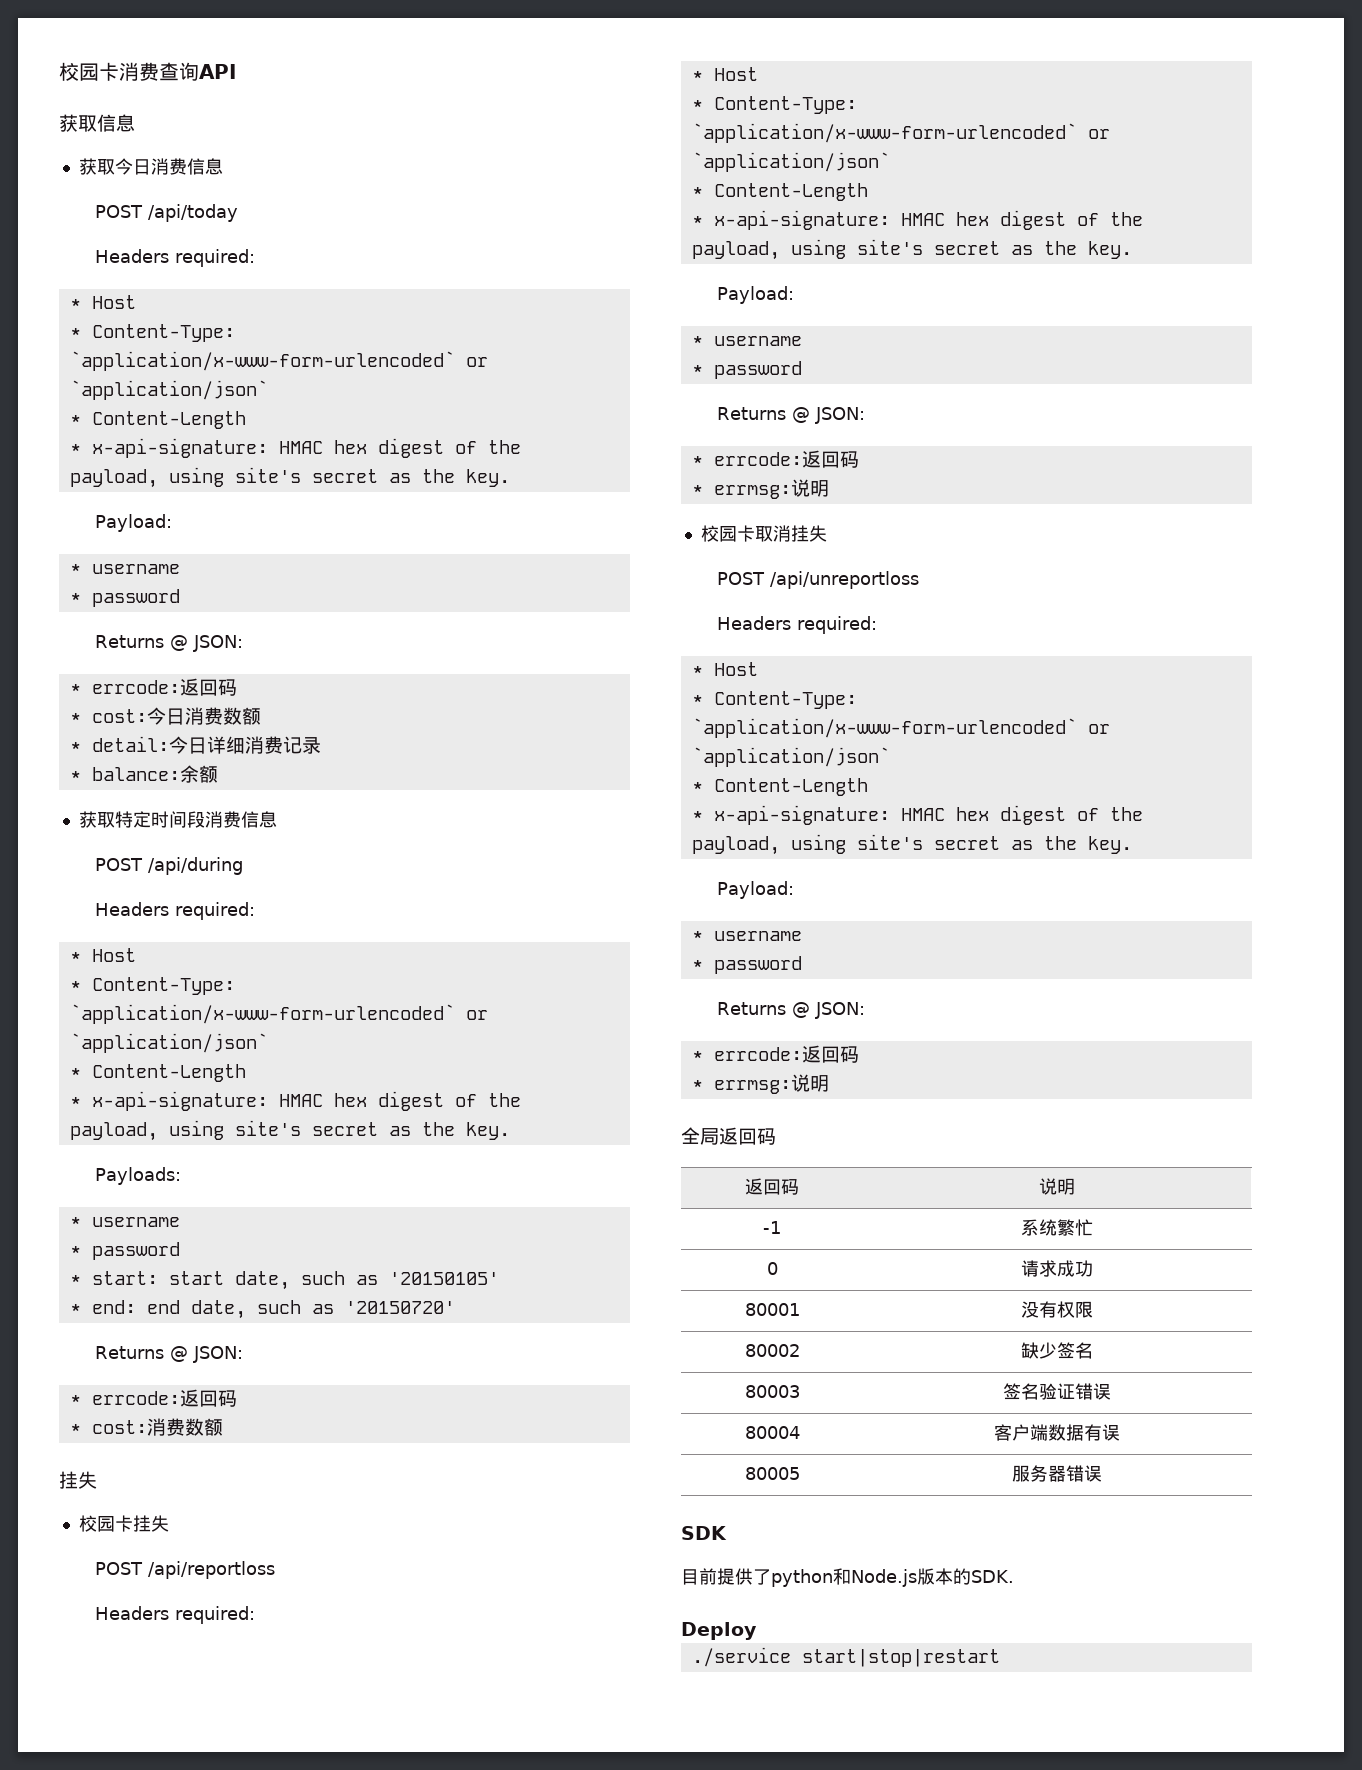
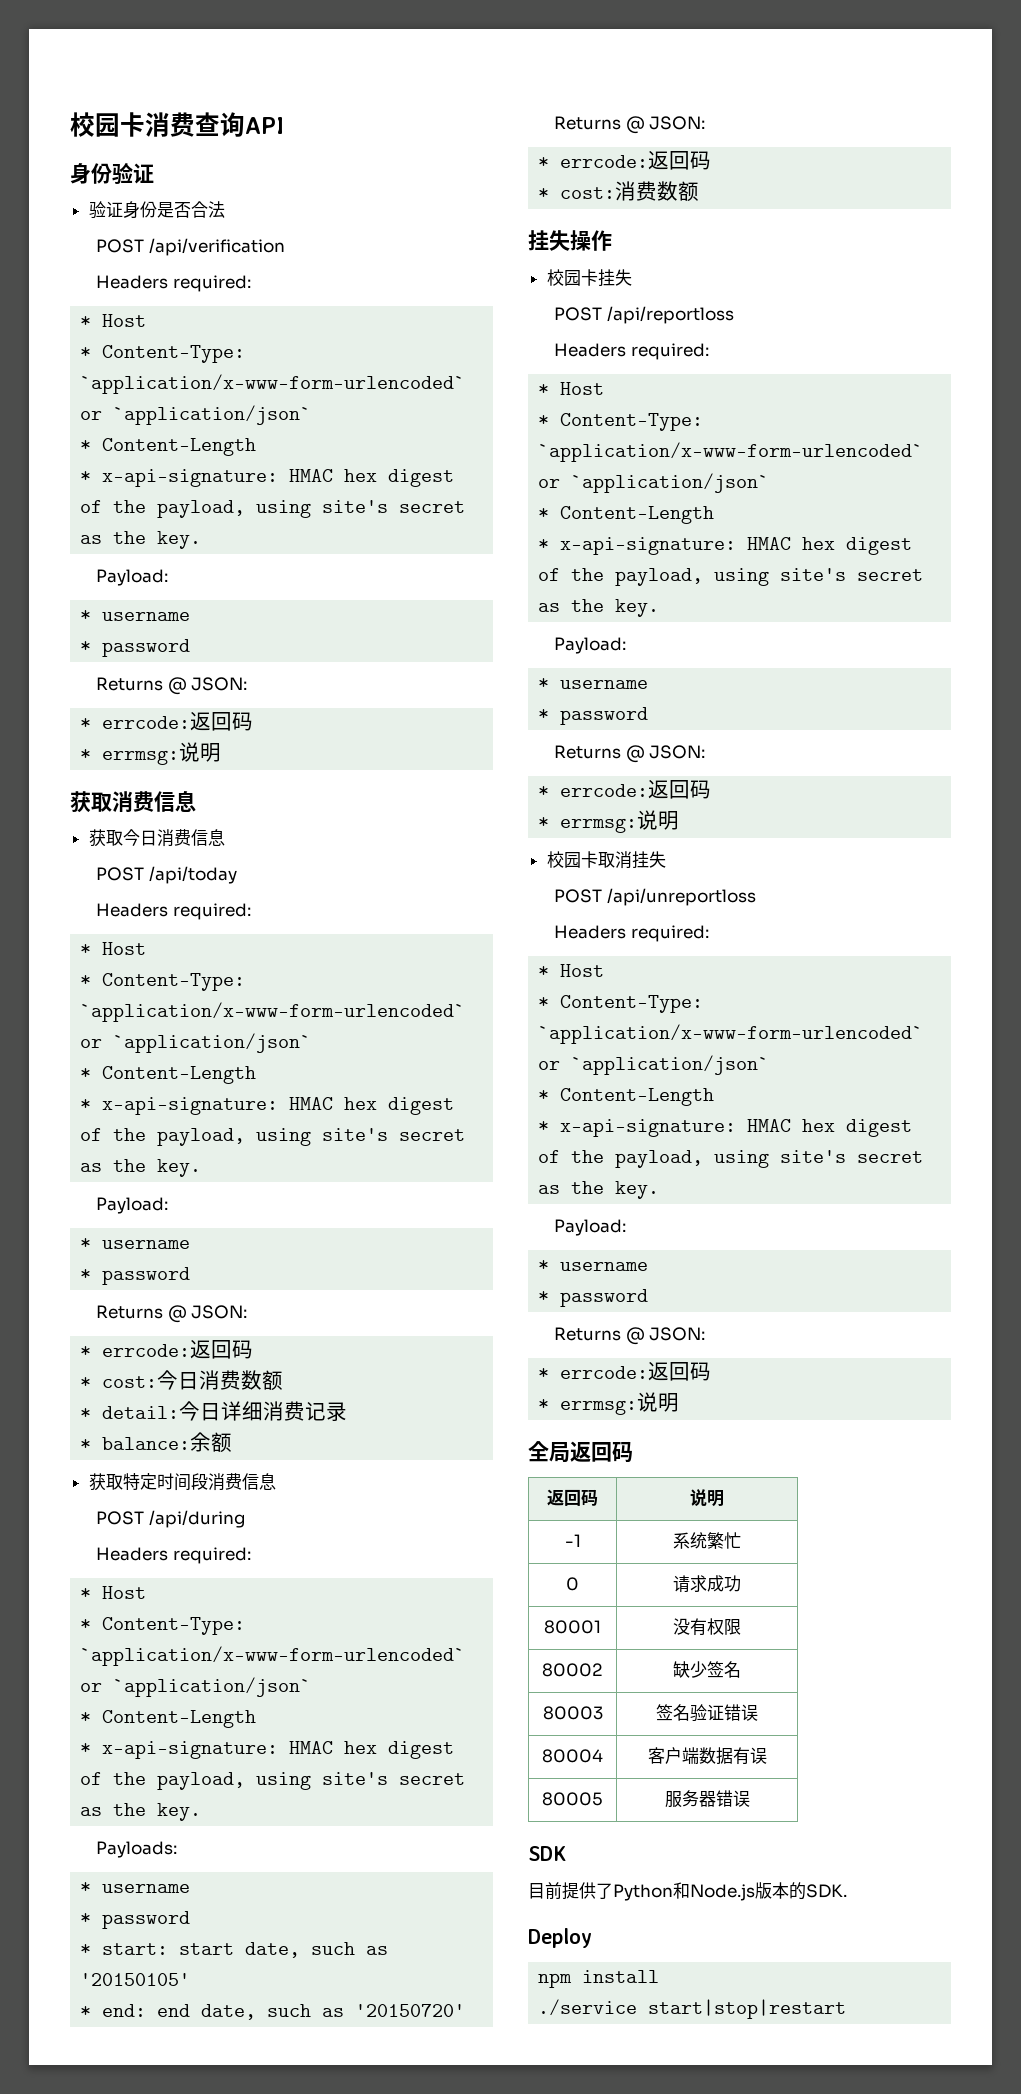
[59,114,97,132] // 获取 -> [70,162,154,184] [88,201,225,219] [96,238,285,256] [96,275,251,292] [80,314,147,327] [80,345,246,363] [80,374,466,394] [80,405,312,425] [80,438,257,456] [80,469,455,487] [80,500,466,518] [80,531,202,549] [96,569,169,586] [80,610,191,621] [80,639,191,657] [96,677,248,695] [80,711,254,731] [80,742,222,765] [70,791,154,813] // 身份验证 // 验证身份是否合法 // POST /api/verification // Headers required: // * Host // * Content-Type: `application/x-www-form-urlencoded` or `application/json` // * Content-Length // * x-api-signature: HMAC hex digest of the payload, using site's secret as the key. // Payload: // * username // * password // Returns @ JSON: // * errcode:返回码 // * errmsg:说明 // 获取消费
(97, 1480) none -> [570,230,612,251] 操作
[771,1569,833,1587] python -> [613,1884,673,1901] Python
(757, 1631) none -> [538,1970,660,1988] // npm install

